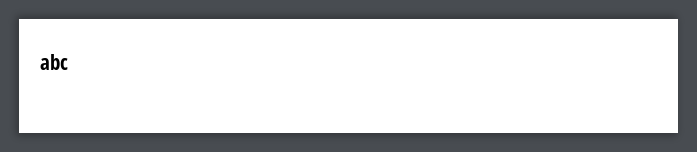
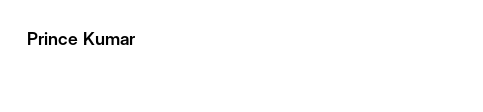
[40,54,68,70] abc -> [27,32,135,45] Prince Kumar

